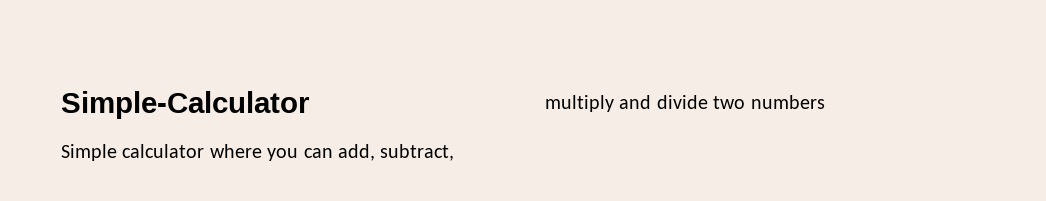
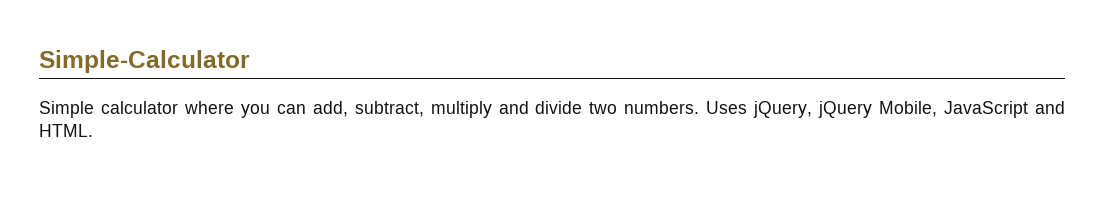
[750,95,825,109] numbers -> [624,101,1066,118] [39,124,93,137] numbers. Uses jQuery, jQuery Mobile, JavaScript and HTML.

